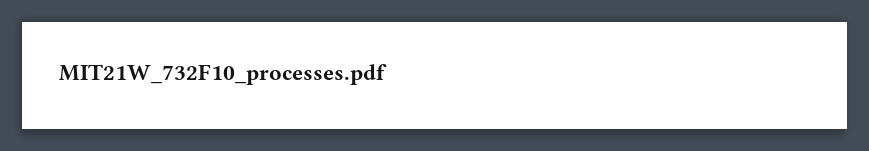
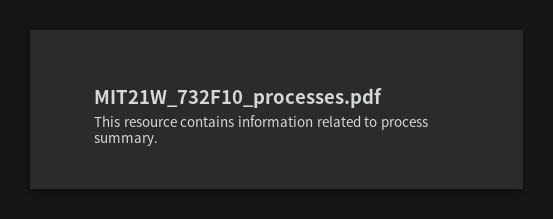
(387, 74) none -> [94,115,428,130] [94,135,158,146] // This resource contains information related to process summary.

